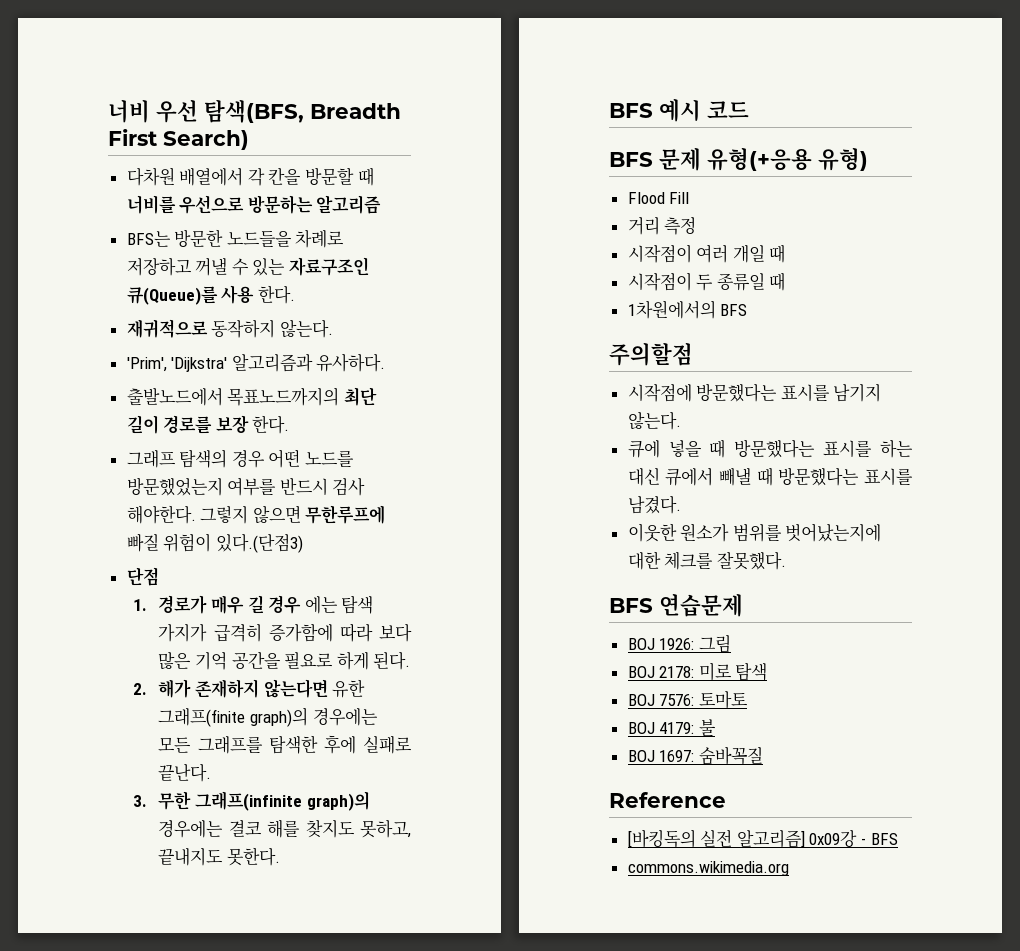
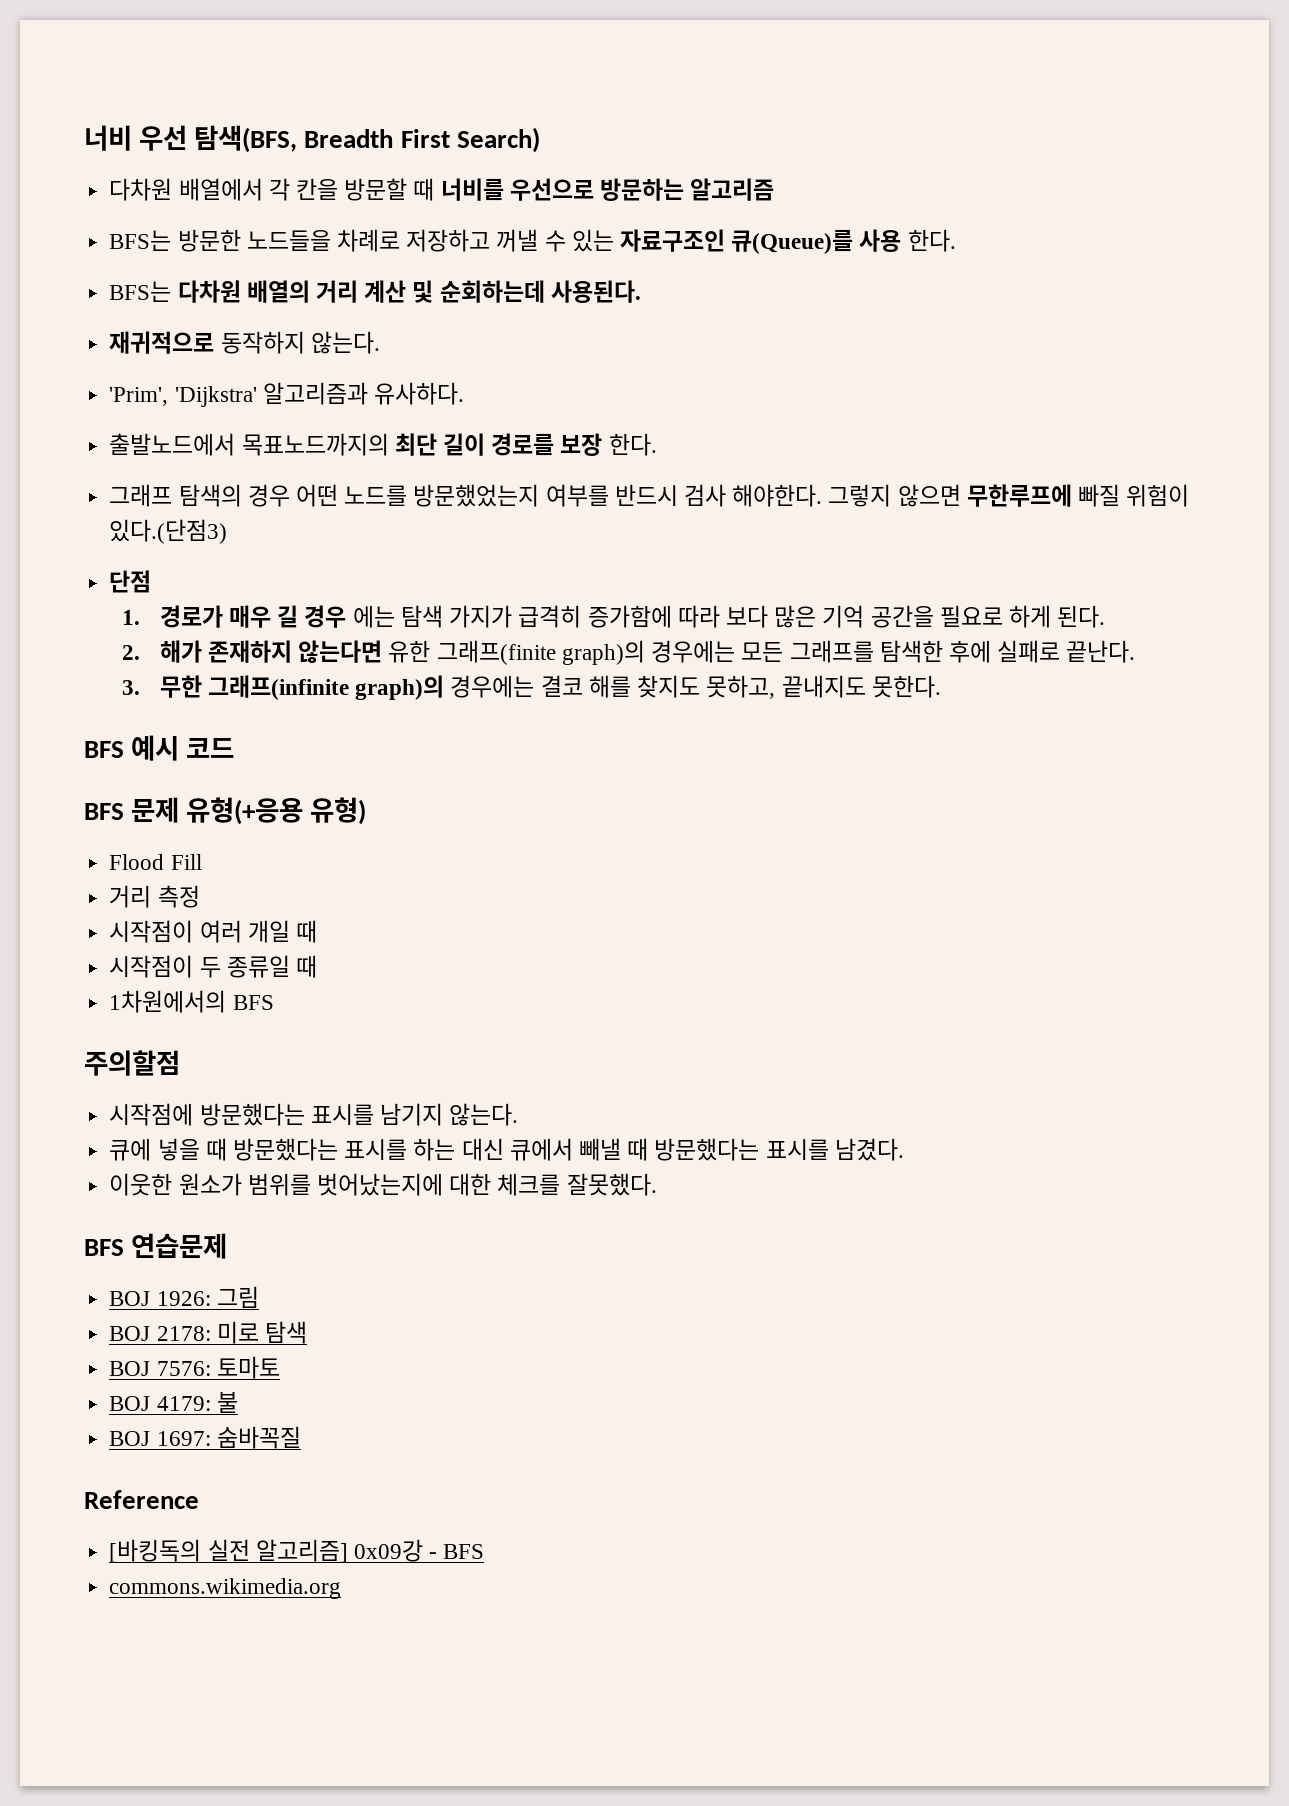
(295, 294) none -> [109,280,641,303] // BFS는 다차원 배열의 거리 계산 및 순회하는데 사용된다.

